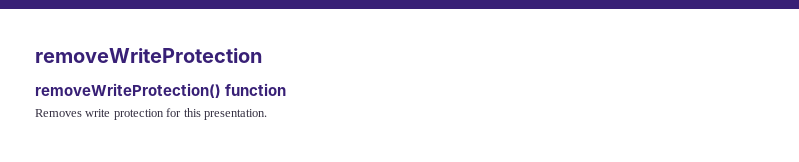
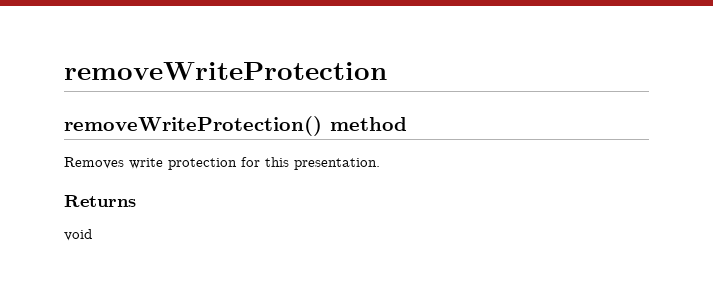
[225,83,287,96] function -> [330,117,407,131] method
(267, 114) none -> [64,195,136,207] [64,229,92,241] // Returns // void

